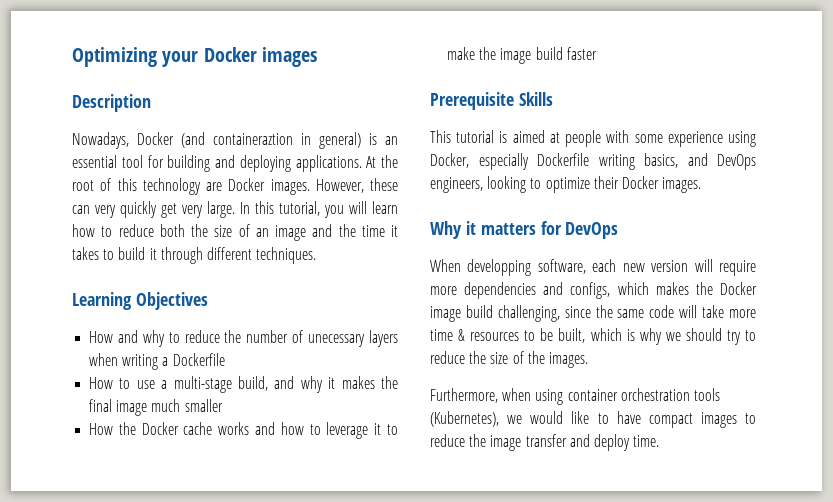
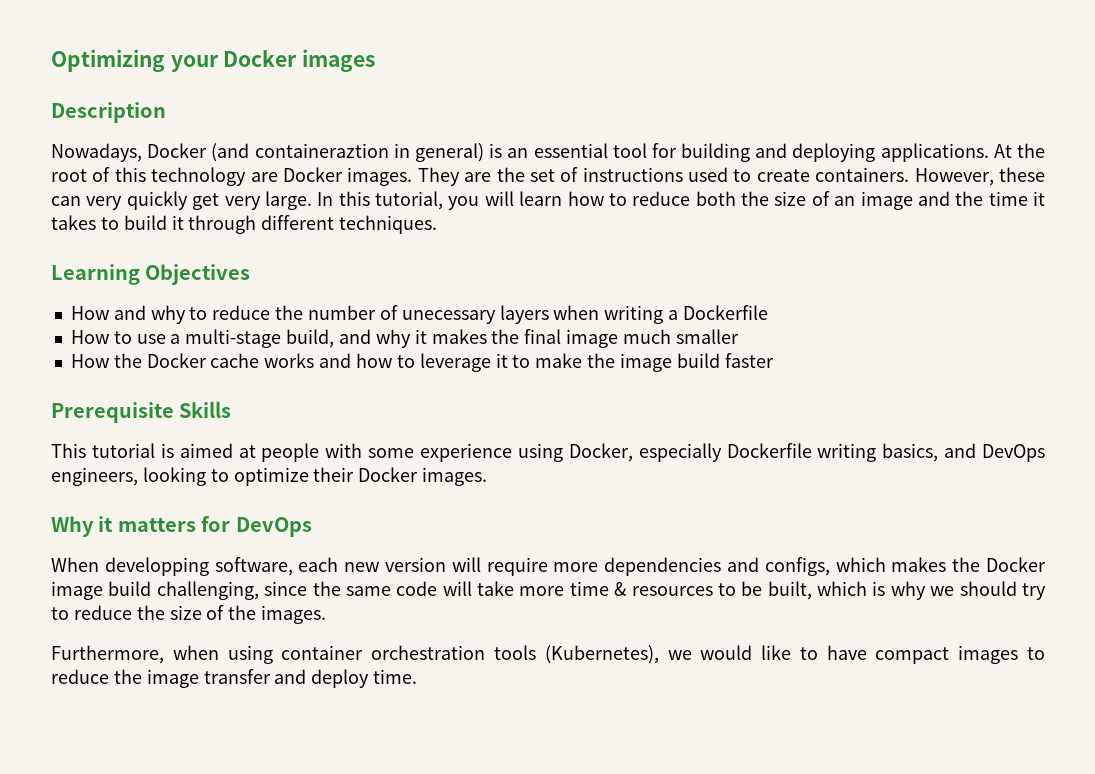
(310, 187) none -> [417,167,910,186] They are the set of instructions used to create containers.

